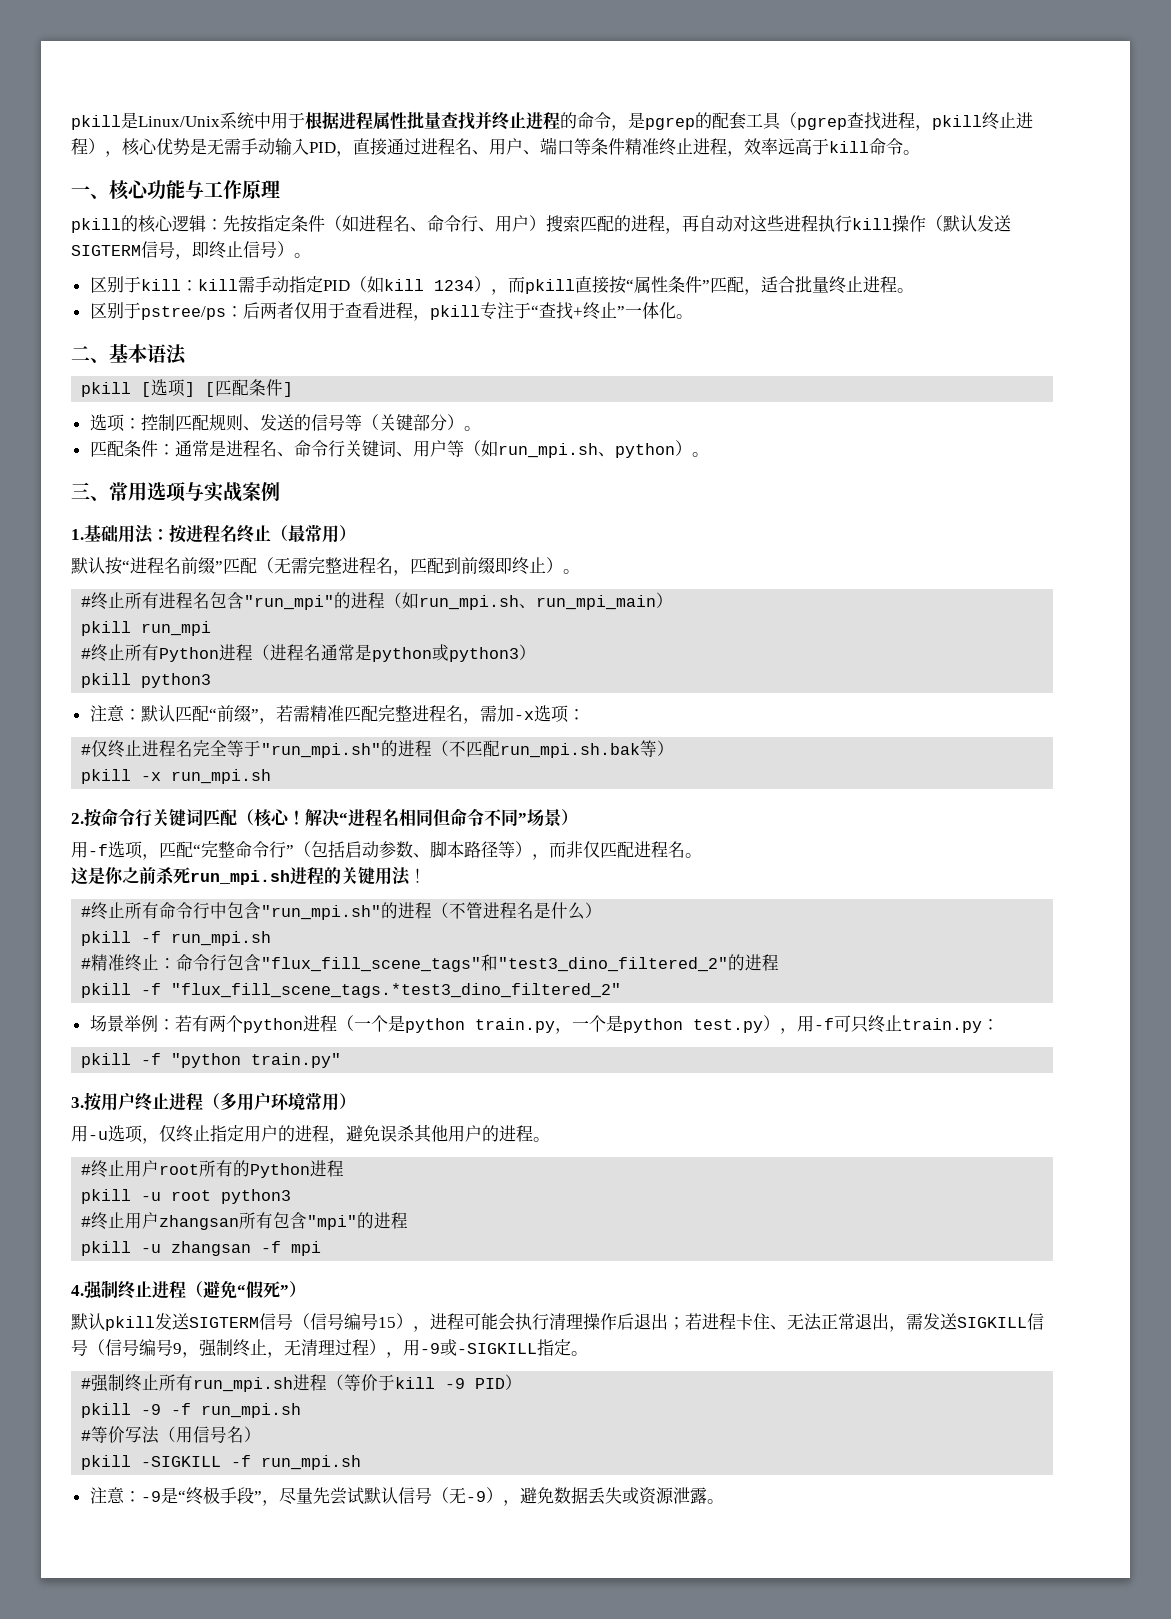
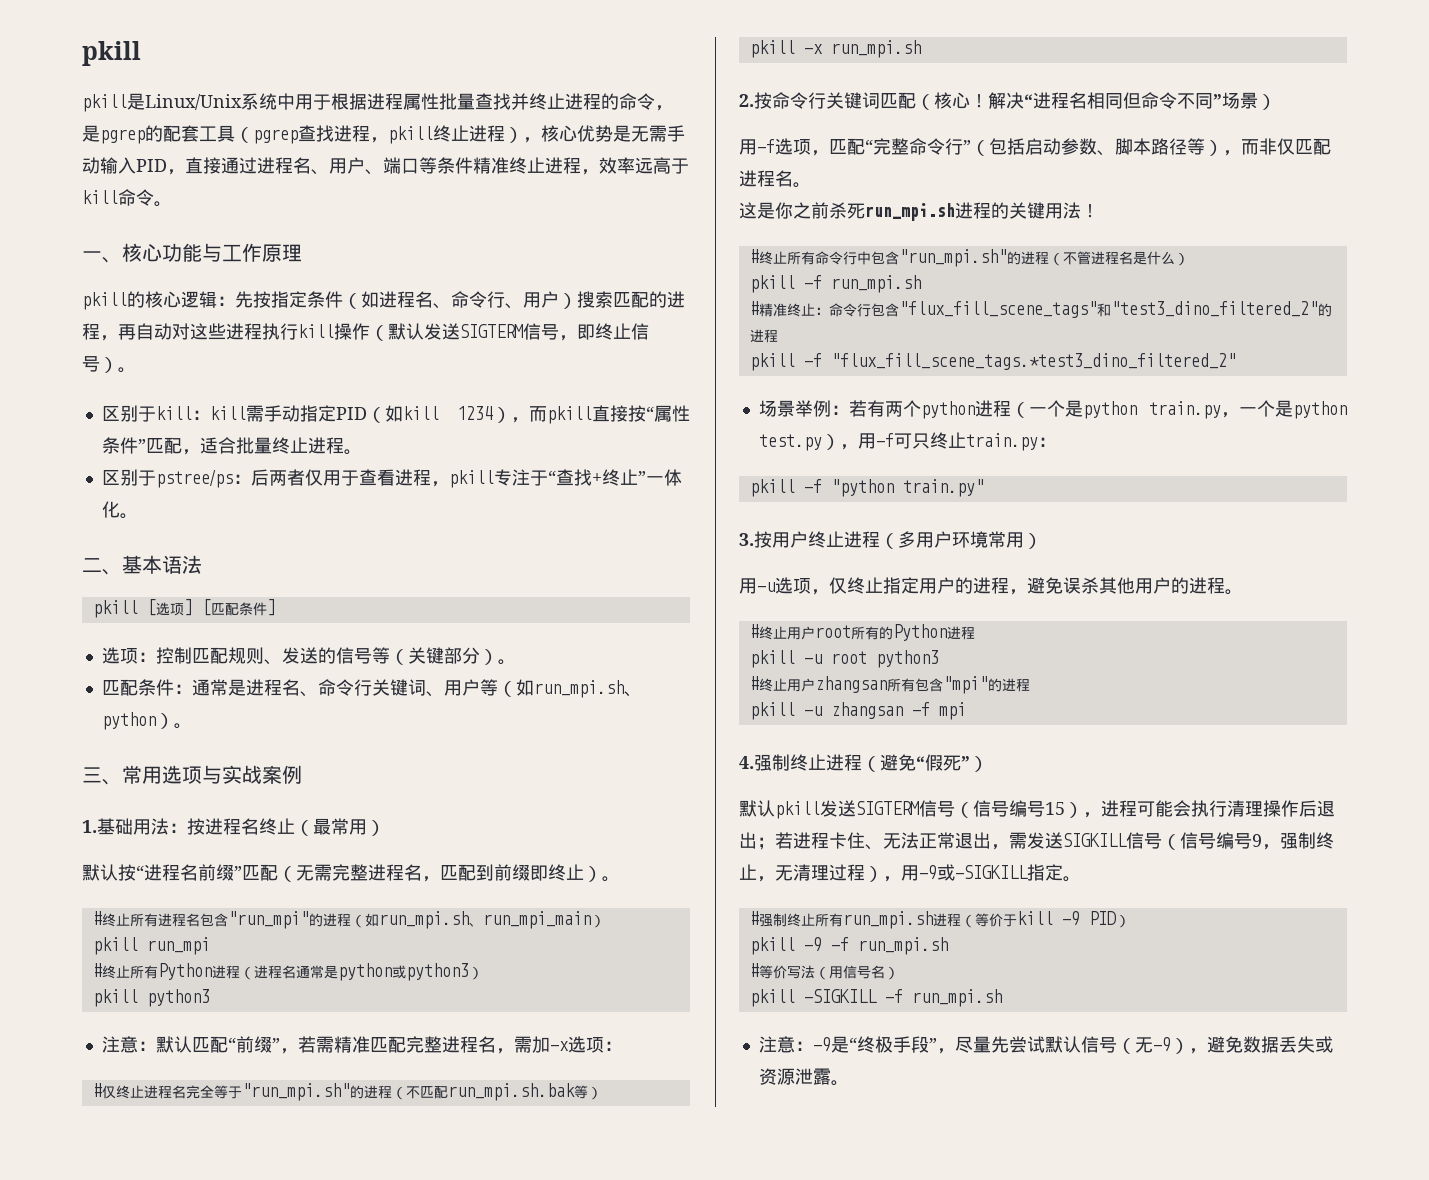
[71,115,121,130] pkill -> [82,41,141,66] [82,94,127,112] pkill // pkill

